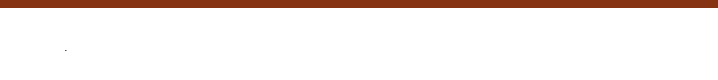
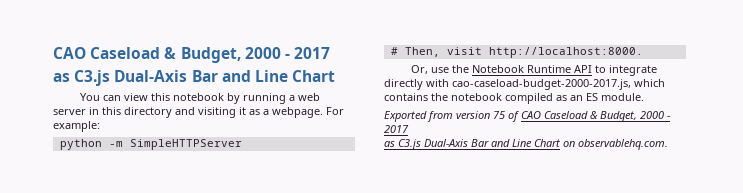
[64,50,68,51] . -> [53,47,331,63] [53,70,336,86] [80,93,321,104] [53,107,344,118] [53,121,100,132] [59,139,242,150] [390,47,643,58] [411,65,658,76] [384,79,665,90] [384,93,644,104] [384,111,671,122] [384,125,409,133] [384,139,668,150] CAO Caseload & Budget, 2000 - 2017 // as C3.js Dual-Axis Bar and Line Chart // You can view this notebook by running a web server in this directory and visiting it as a webpage. For example: // python -m SimpleHTTPServer // # Then, visit http://localhost:8000. // Or, use the Notebook Runtime API to integrate directly with cao-caseload-budget-2000-2017.js, which contains the notebook compiled as an ES module. // Exported from version 75 of CAO Caseload & Budget, 2000 - 2017 // as C3.js Dual-Axis Bar and Line Chart on observablehq.com.

